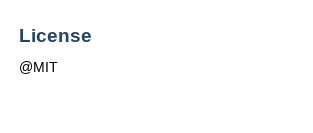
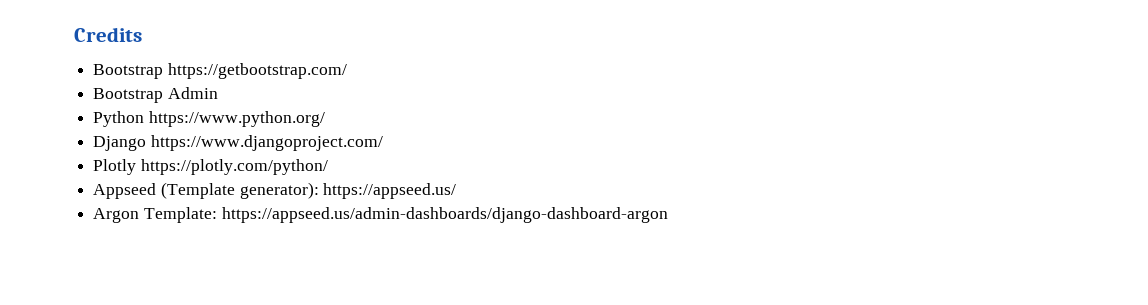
[19,29,92,42] [19,61,58,74] License // @MIT -> [74,27,142,42] [93,63,347,79] [93,87,218,103] [93,111,325,127] [93,135,383,151] [93,159,328,175] [93,182,457,199] [93,207,668,223] Credits // Bootstrap https://getbootstrap.com/ // Bootstrap Admin // Python https://www.python.org/ // Django https://www.djangoproject.com/ // Plotly https://plotly.com/python/ // Appseed (Template generator): https://appseed.us/ // Argon Template: https://appseed.us/admin-dashboards/django-dashboard-argon

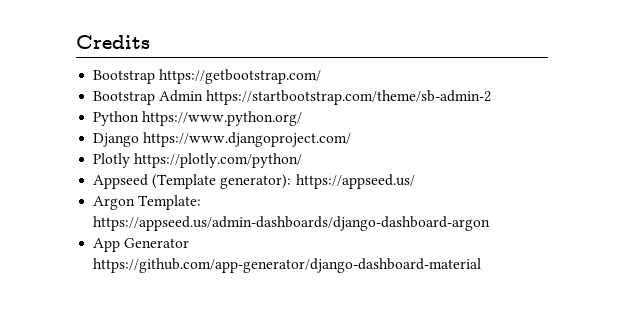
(218, 93) none -> [206,90,492,105] https://startbootstrap.com/theme/sb-admin-2
(668, 215) none -> [93,238,190,252] [93,258,482,273] // App Generator https://github.com/app-generator/django-dashboard-material

